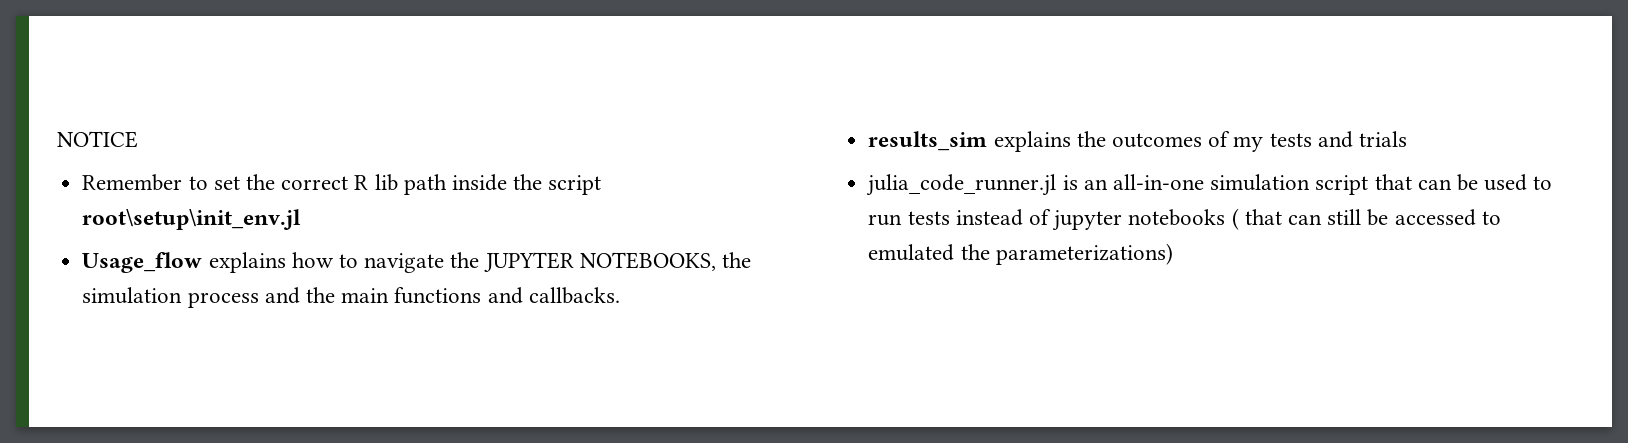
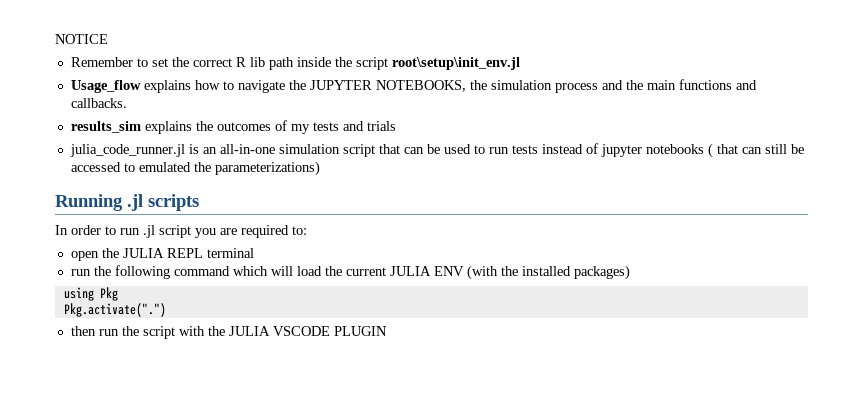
(1173, 254) none -> [55,194,199,211] [55,225,307,238] [70,248,254,261] [70,265,630,280] [63,287,118,301] [63,303,166,317] [70,326,387,339] // Running .jl scripts // In order to run .jl script you are required to: // open the JULIA REPL terminal // run the following command which will load the current JULIA ENV (with the installed packages) // using Pkg // Pkg.activate(".") // then run the script with the JULIA VSCODE PLUGIN

